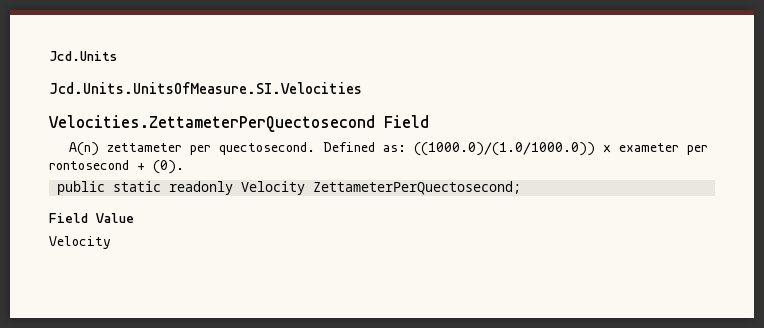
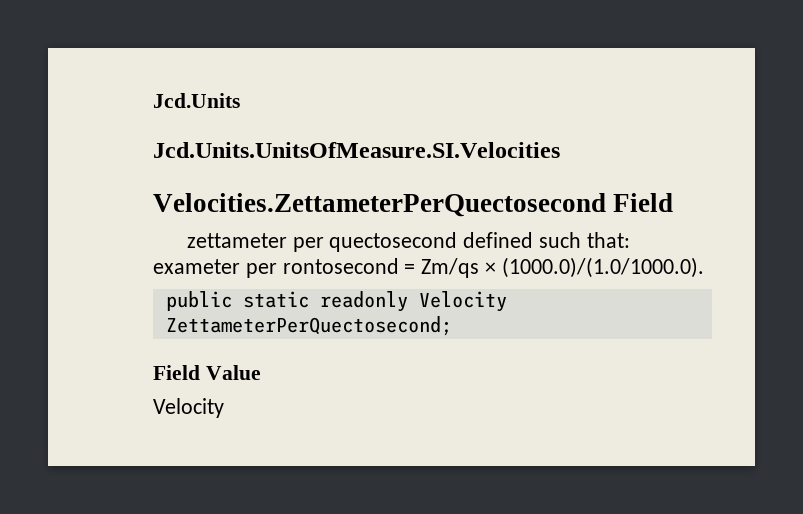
[69,142,100,156] A(n) -> (674, 202) none
[219,142,709,156] [49,160,184,174] quectosecond. Defined as: ((1000.0)/(1.0/1000.0)) × exameter per rontosecond + (0). -> [329,232,630,252] [153,257,704,278] quectosecond defined such that: exameter per rontosecond = Zm/qs × (1000.0)/(1.0/1000.0).

